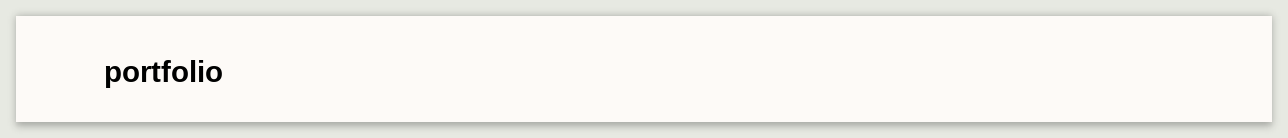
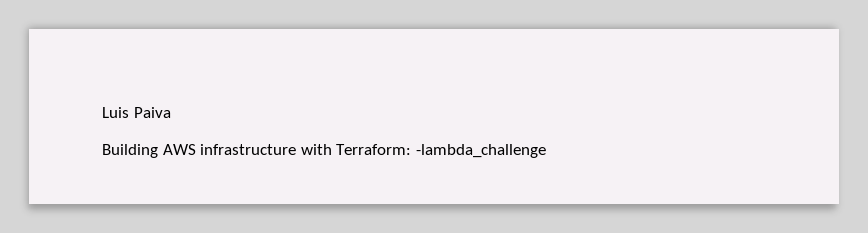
[104,60,223,88] portfolio -> [102,107,171,118] [102,144,546,158] Luis Paiva // Building AWS infrastructure with Terraform: -lambda_challenge

